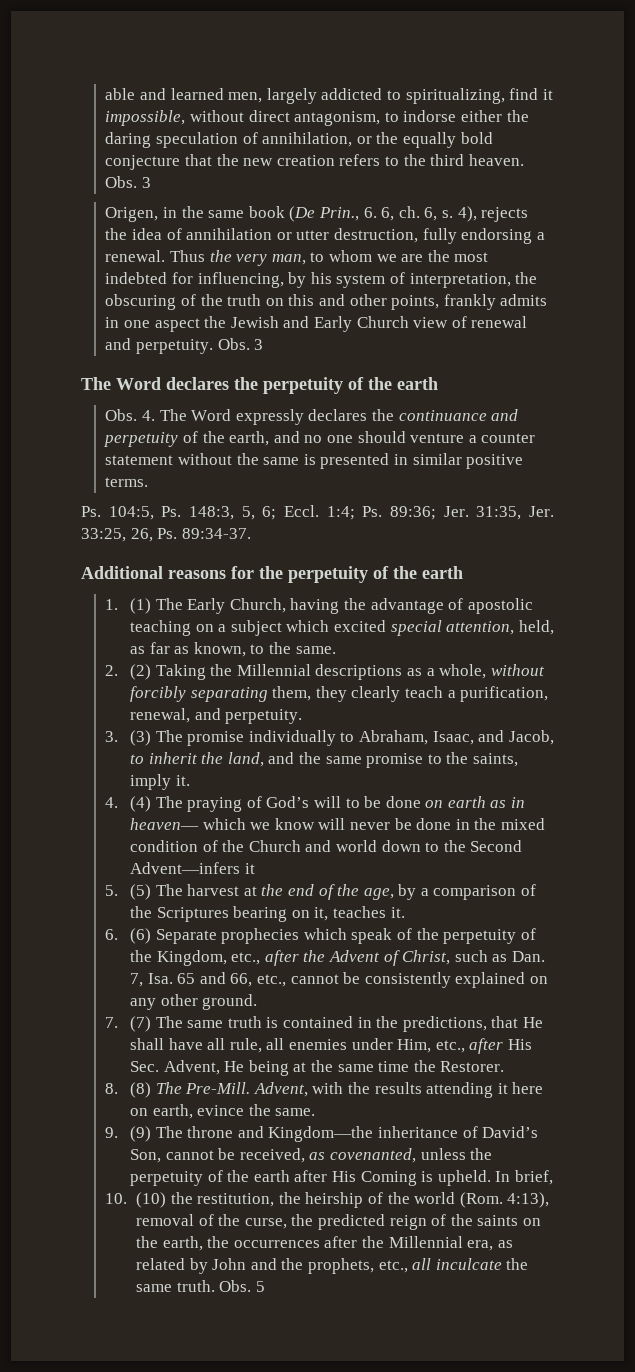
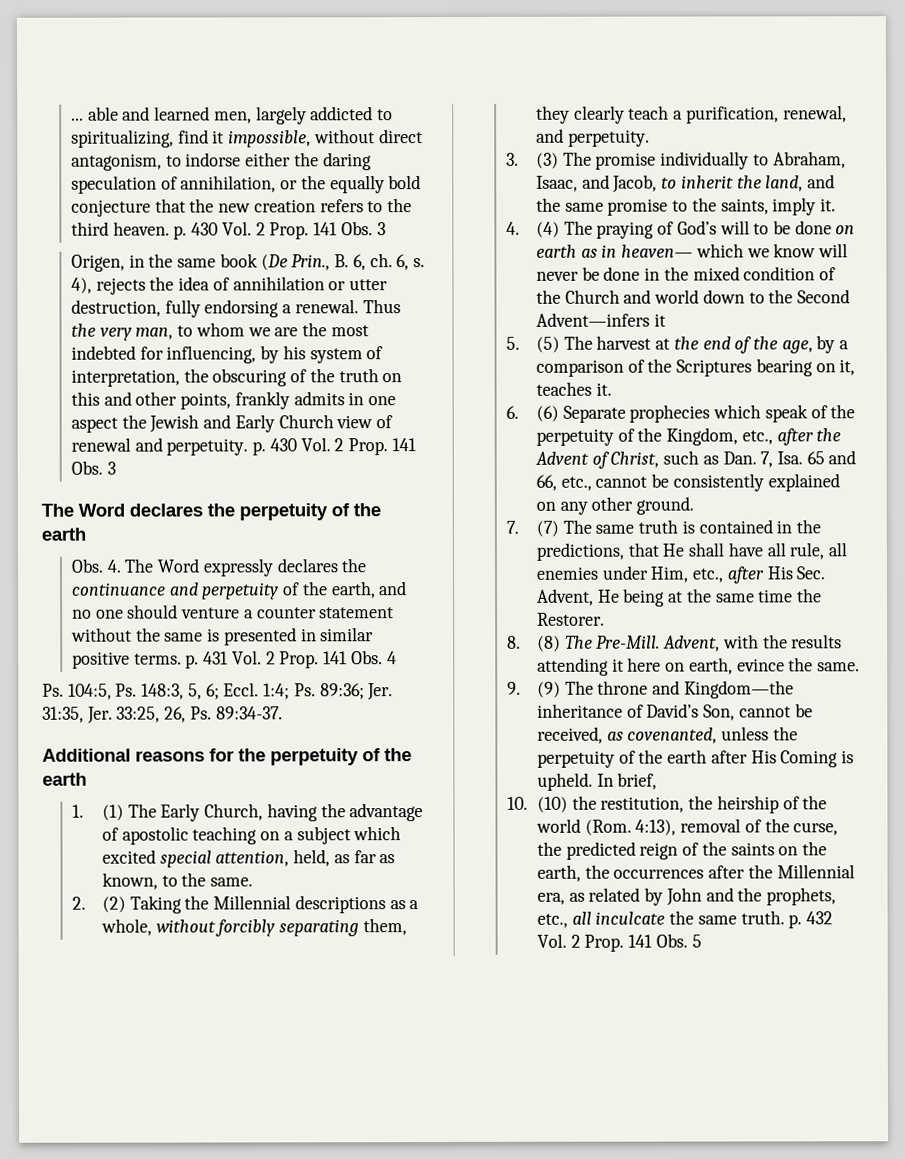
(105, 94) none -> [70,117,84,121] ...
(524, 160) none -> [173,221,338,240] p. 430 Vol. 2 Prop. 141
[363,207,377,218] 6. -> [334,254,350,268] B.
(214, 346) none -> [252,437,416,456] p. 430 Vol. 2 Prop. 141
(149, 482) none -> [185,650,397,669] p. 431 Vol. 2 Prop. 141 Obs. 4
(215, 1286) none -> [788,911,834,929] [536,933,653,952] p. 432 Vol. 2 Prop. 141

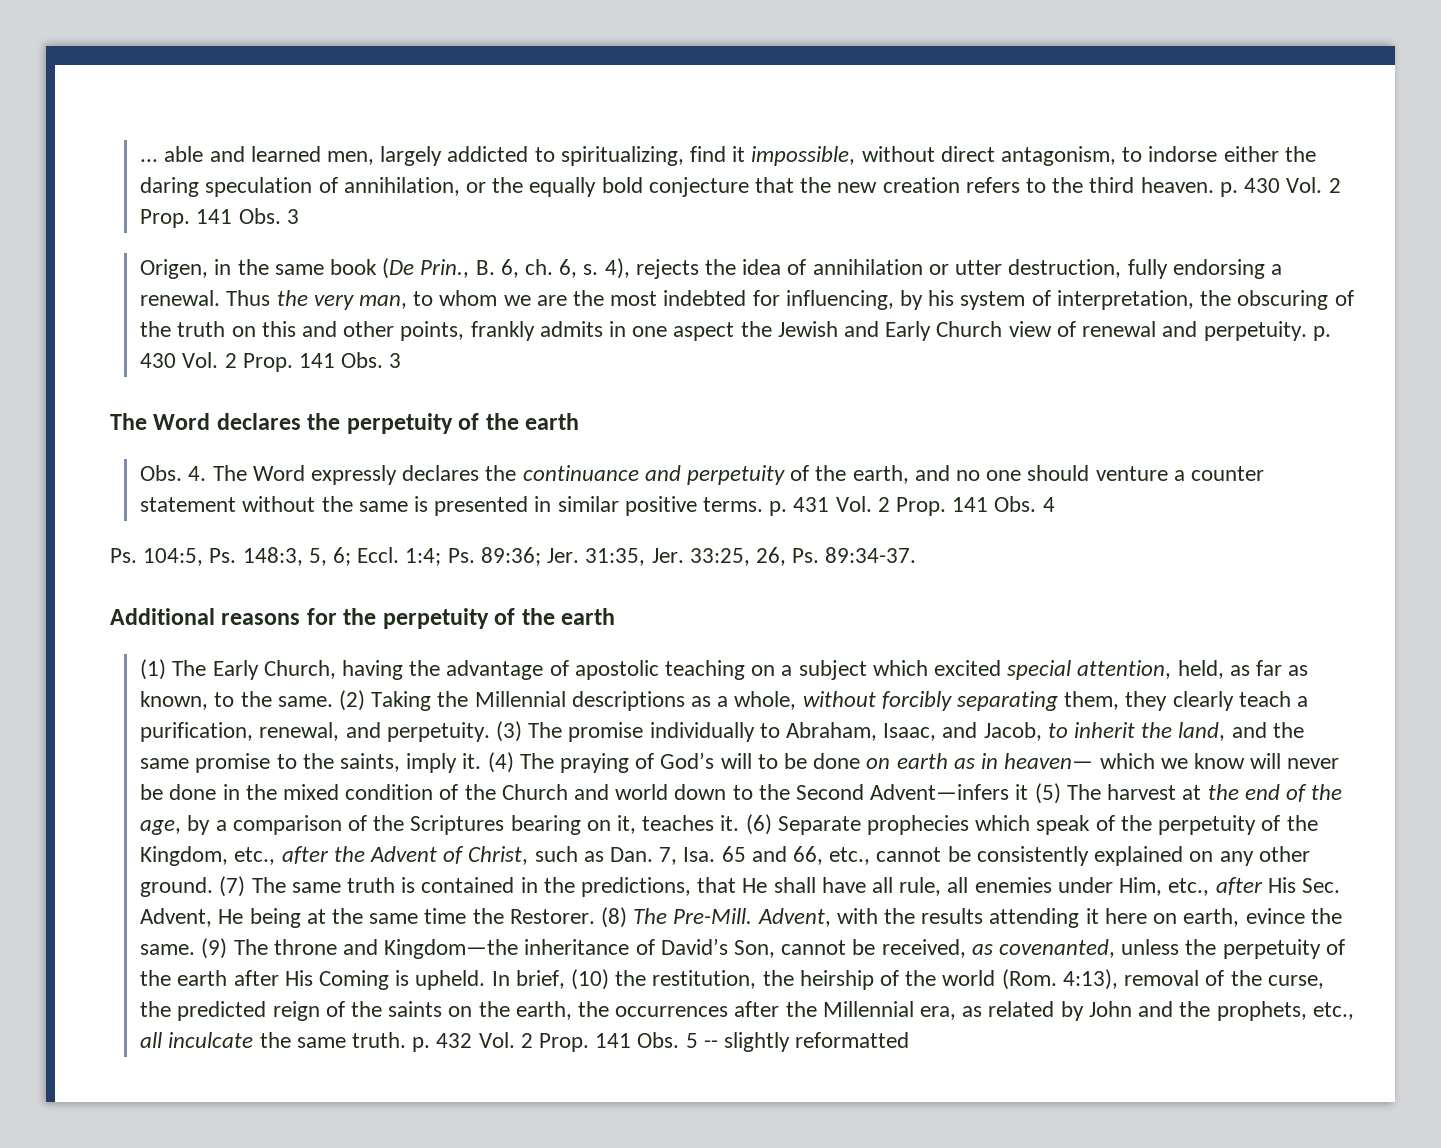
[71,804,84,818] 1. -> (616, 616) none
[71,896,86,910] // 2. -> (333, 701) none
[505,152,519,166] // 3. -> (490, 732) none
[505,221,520,235] // 4. -> (482, 761) none
[505,336,520,350] // 5. -> (1029, 792) none
[505,405,519,419] // 6. -> (740, 823) none
[505,520,519,534] // 7. -> (214, 887) none
[506,635,521,649] // 8. -> (595, 916) none
[506,681,521,695] // 9. -> (196, 949) none
[506,796,528,810] // 10. -> (565, 979) none
(702, 941) none -> [703,1032,910,1052] -- slightly reformatted

